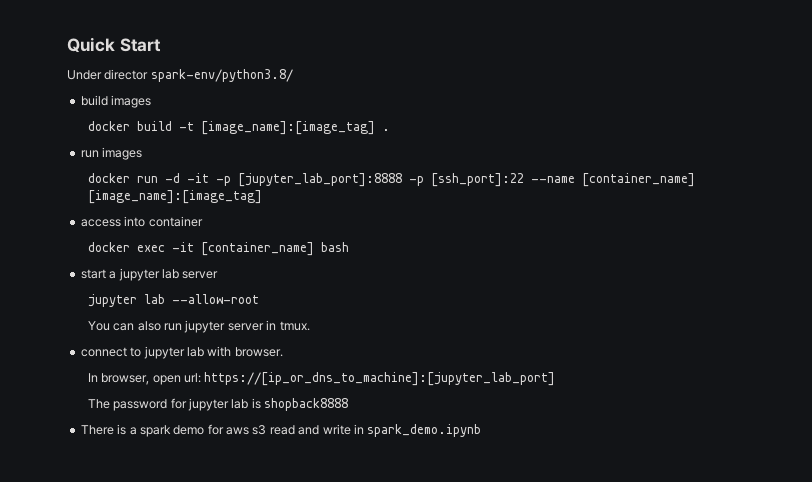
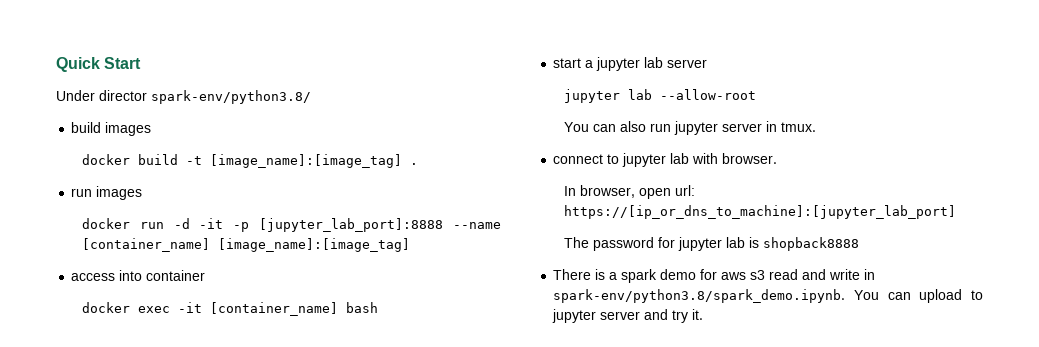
[408,173,524,187] -p [ssh_port]:22 -> (444, 225) none
[367,424,482,437] spark_demo.ipynb -> [553,289,983,303] [552,309,704,323] spark-env/python3.8/spark_demo.ipynb. You can upload to jupyter server and try it.

